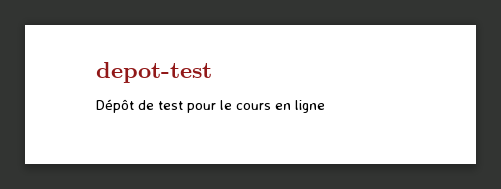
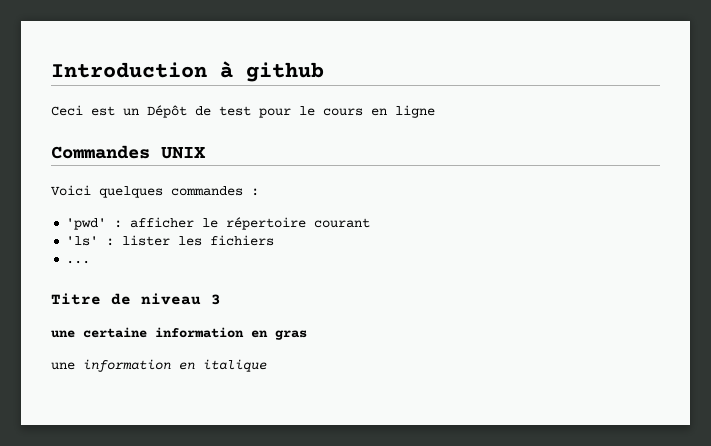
[96,62,212,83] depot-test // -> [51,61,324,82] [51,105,139,116] Introduction à github // Ceci est un
(325, 106) none -> [51,145,206,159] [51,185,259,198] [66,217,371,230] [66,235,275,246] [66,260,91,264] [51,293,221,305] [51,327,307,340] [51,359,267,372] // Commandes UNIX // Voici quelques commandes : // 'pwd' : afficher le répertoire courant // 'ls' : lister les fichiers // ... // Titre de niveau 3 // une certaine information en gras // une information en italique

